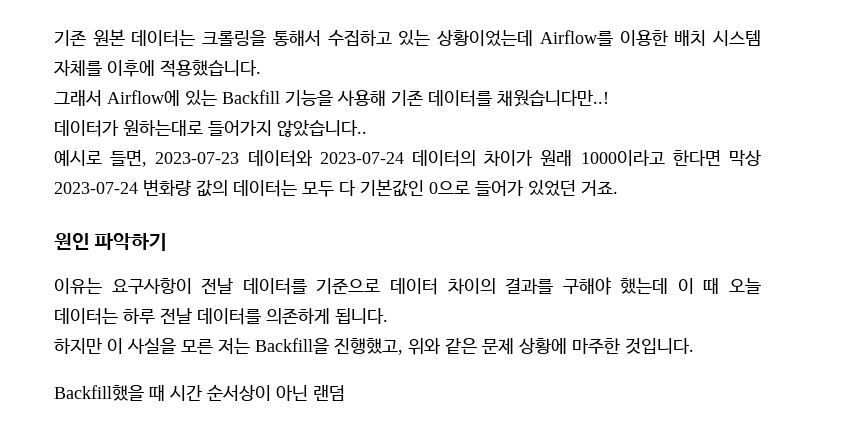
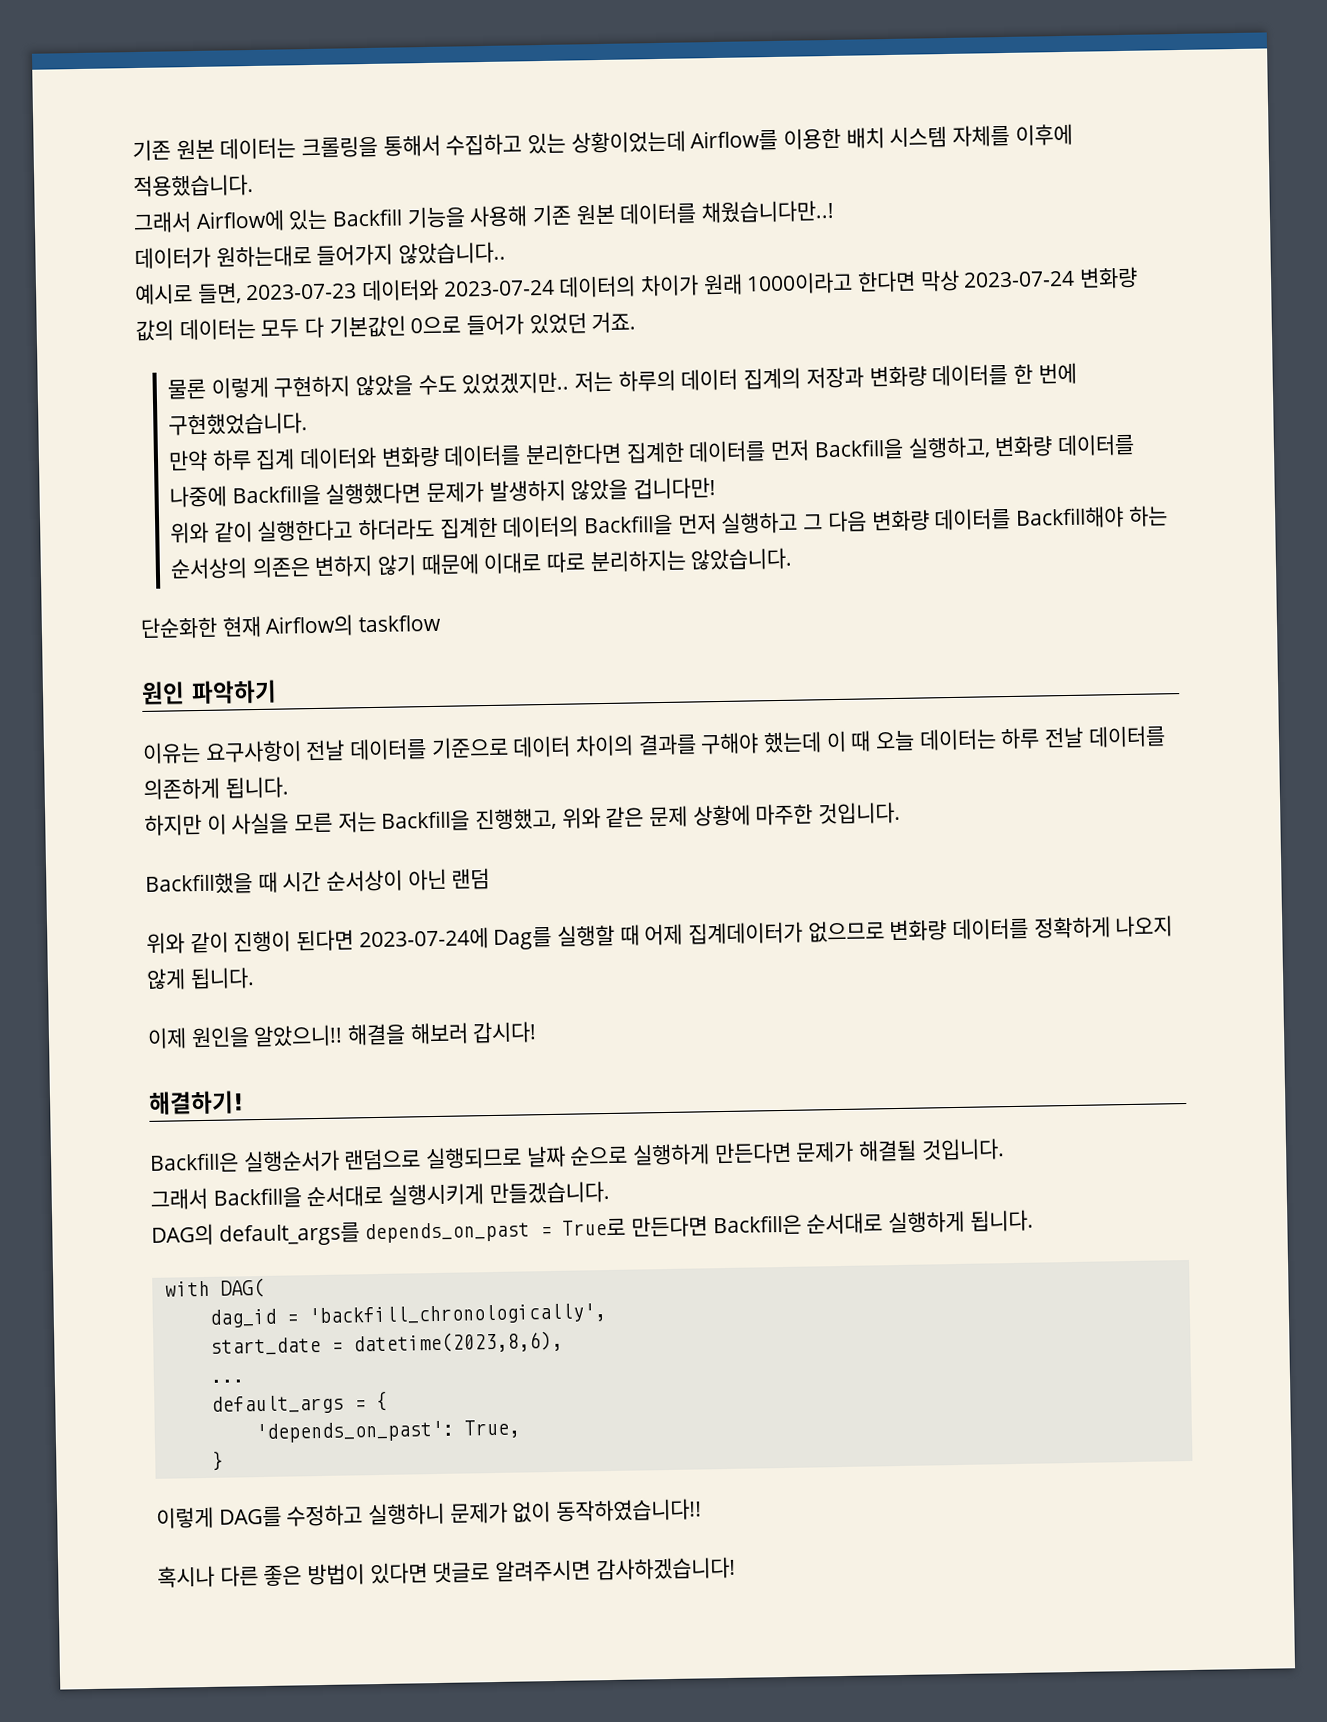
(423, 98) none -> [575,203,615,225] 원본
(618, 188) none -> [167,362,1077,400] [168,412,309,436] [168,433,1135,472] [169,477,717,508] [170,505,1168,544] [170,547,793,580] [140,614,442,639] // 물론 이렇게 구현하지 않았을 수도 있었겠지만.. 저는 하루의 데이터 집계의 저장과 변화량 데이터를 한 번에 구현했었습니다. // 만약 하루 집계 데이터와 변화량 데이터를 분리한다면 집계한 데이터를 먼저 Backfill을 실행하고, 변화량 데이터를 나중에 Backfill을 실행했다면 문제가 발생하지 않았을 겁니다만! // 위와 같이 실행한다고 하더라도 집계한 데이터의 Backfill을 먼저 실행하고 그 다음 변화량 데이터를 Backfill해야 하는 순서상의 의존은 변하지 않기 때문에 이대로 따로 분리하지는 않았습니다. // 단순화한 현재 Airflow의 taskflow
(345, 393) none -> [146,915,1174,954] [146,967,255,990] [147,1021,538,1049] [148,1090,244,1115] [149,1138,1005,1173] [150,1180,610,1210] [151,1209,1034,1247] [164,1277,265,1298] [208,1303,606,1328] [209,1330,563,1356] [209,1379,244,1383] [210,1390,388,1415] [254,1419,520,1444] [211,1450,224,1471] [156,1498,703,1529] [157,1556,736,1588] // 위와 같이 진행이 된다면 2023-07-24에 Dag를 실행할 때 어제 집계데이터가 없으므로 변화량 데이터를 정확하게 나오지 않게 됩니다. // 이제 원인을 알았으니!! 해결을 해보러 갑시다! // 해결하기! // Backfill은 실행순서가 랜덤으로 실행되므로 날짜 순으로 실행하게 만든다면 문제가 해결될 것입니다. // 그래서 Backfill을 순서대로 실행시키게 만들겠습니다. // DAG의 default_args를 depends_on_past = True로 만든다면 Backfill은 순서대로 실행하게 됩니다. // with DAG( // dag_id = 'backfill_chronologically', // start_date = datetime(2023,8,6), // ... // default_args = { // 'depends_on_past': True, // } // 이렇게 DAG를 수정하고 실행하니 문제가 없이 동작하였습니다!! // 혹시나 다른 좋은 방법이 있다면 댓글로 알려주시면 감사하겠습니다!

